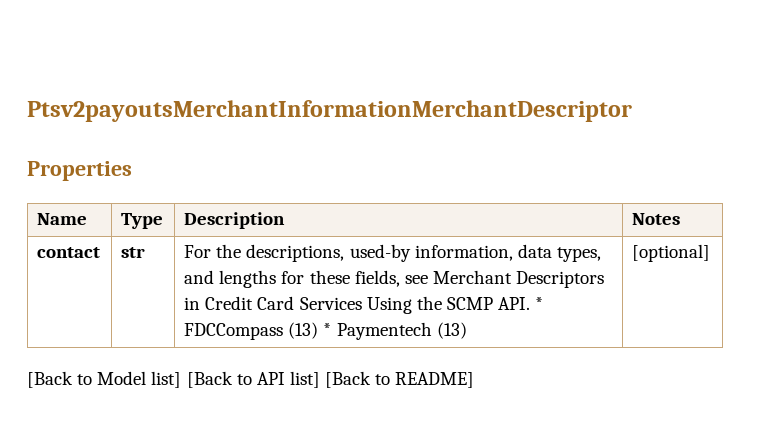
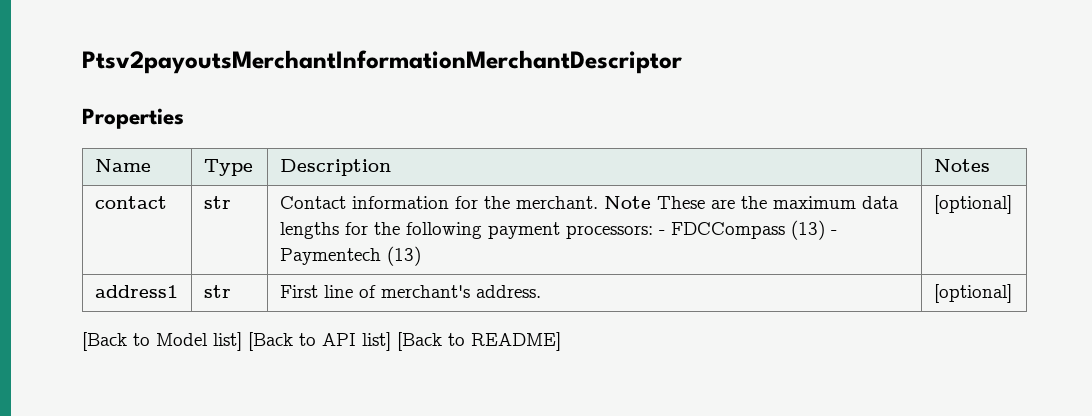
[184,244,601,262] [184,270,605,288] [184,296,544,314] For the descriptions, used-by information, data types, and lengths for these fields, see Merchant Descriptors in Credit Card Services Using the SCMP API. * -> [279,196,899,209] [279,222,665,239] Contact information for the merchant. Note These are the maximum data lengths for the following payment processors: -
[323,323,332,336] * -> [830,230,837,235] -
(711, 253) none -> [94,285,178,298] [203,285,231,298] [279,285,541,298] [933,284,1012,303] // address1 | str | First line of merchant's address. | [optional]

